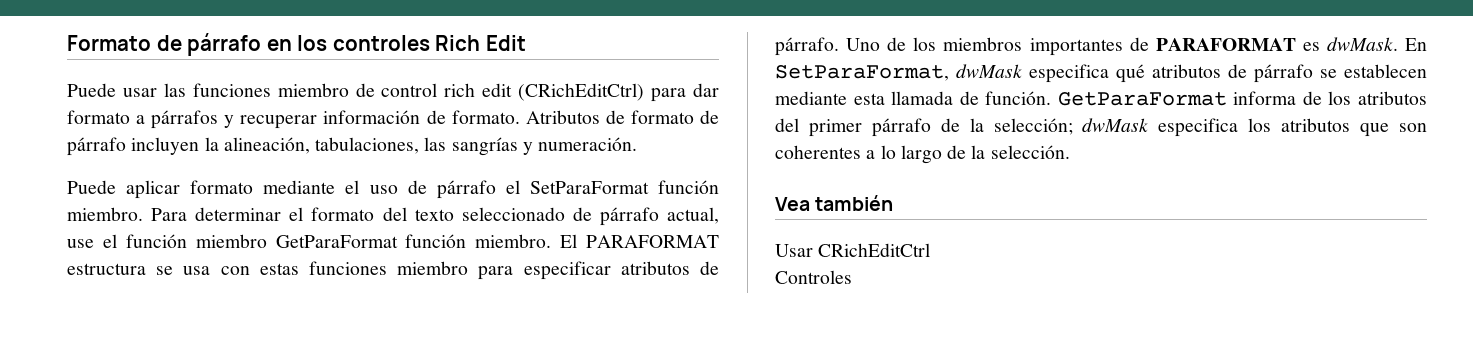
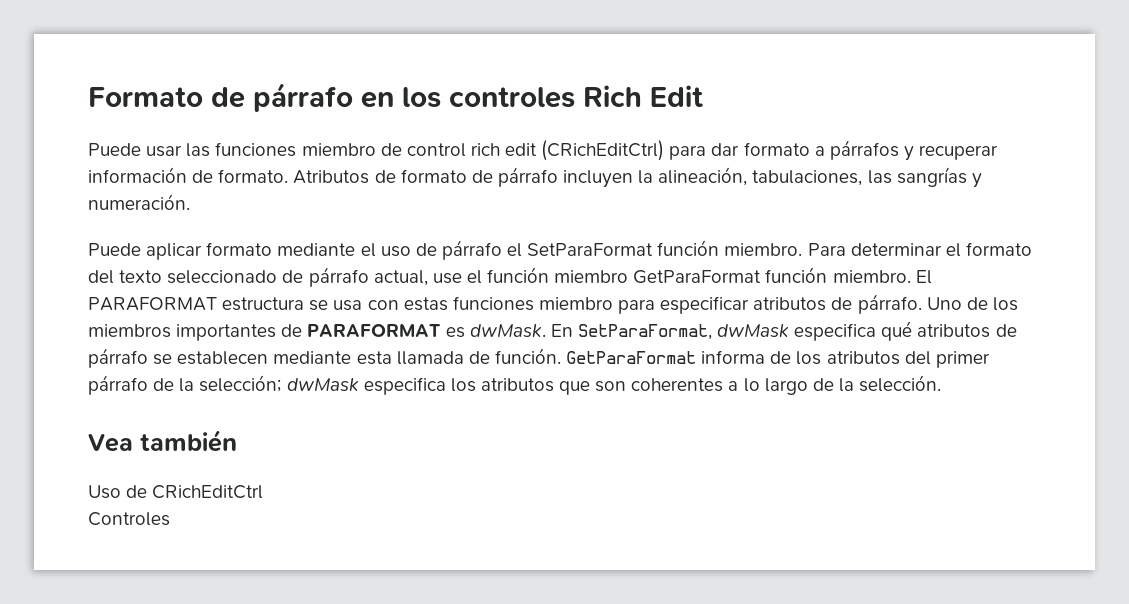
[775,244,813,257] Usar -> [88,485,148,499] Uso de

